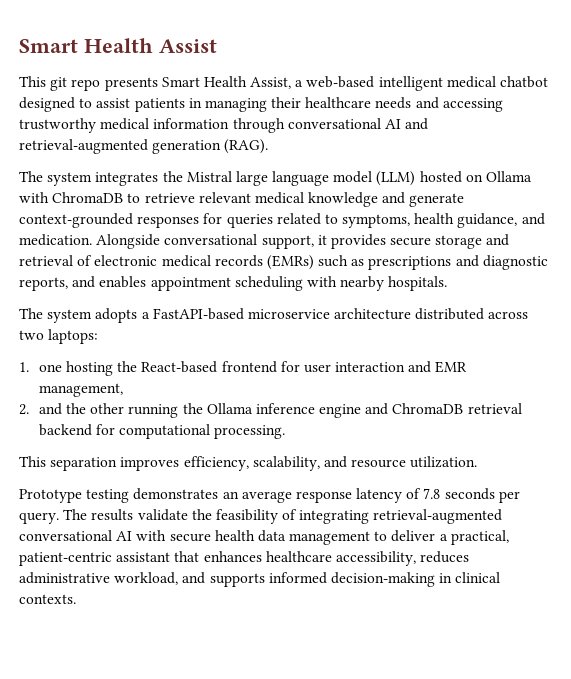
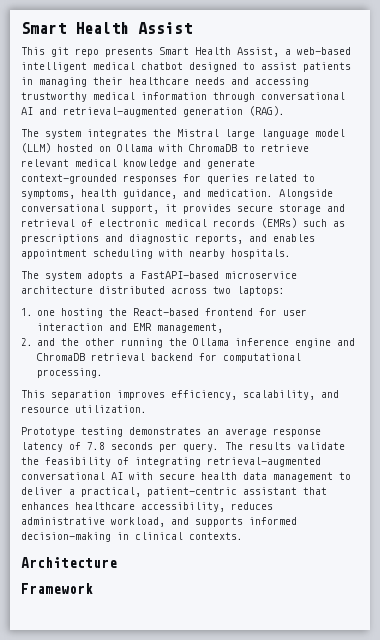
(76, 599) none -> [21,557,117,568] [21,583,93,594] // Architecture // Framework

